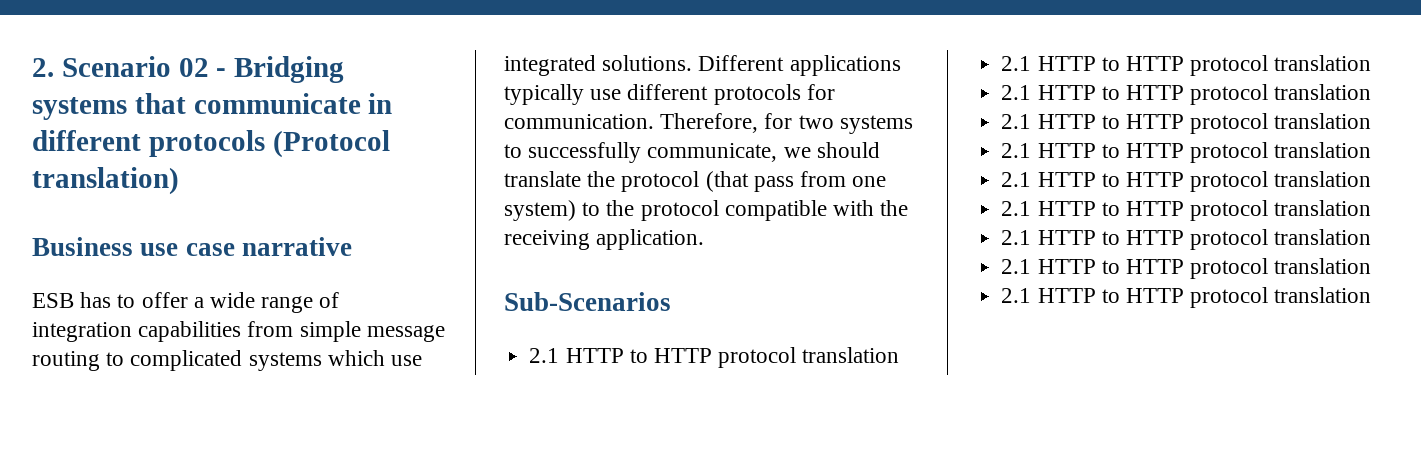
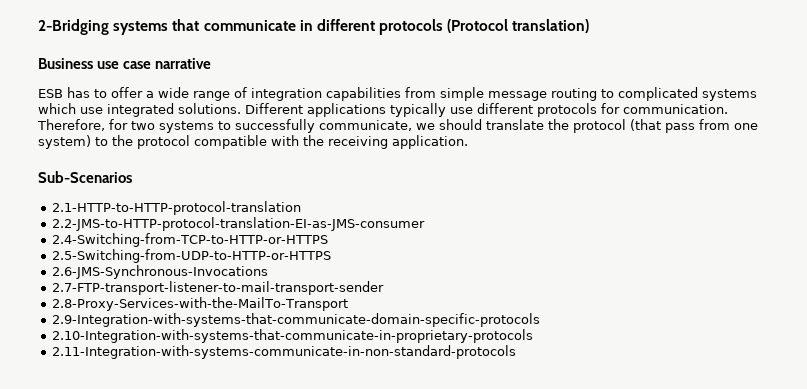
[32,56,345,83] 2. Scenario 02 - Bridging -> [38,19,109,35] 2-Bridging
[529,347,900,368] [1001,55,1372,76] [1001,84,1372,105] [1001,113,1372,134] [1001,142,1372,163] [1001,171,1372,192] [1001,200,1372,221] [1001,229,1372,250] [1001,258,1372,279] [1001,287,1372,308] 2.1 HTTP to HTTP protocol translation // 2.1 HTTP to HTTP protocol translation // 2.1 HTTP to HTTP protocol translation // 2.1 HTTP to HTTP protocol translation // 2.1 HTTP to HTTP protocol translation // 2.1 HTTP to HTTP protocol translation // 2.1 HTTP to HTTP protocol translation // 2.1 HTTP to HTTP protocol translation // 2.1 HTTP to HTTP protocol translation // 2.1 HTTP to HTTP protocol translation -> [52,201,302,215] [52,217,426,231] [52,233,329,247] [52,249,332,263] [52,265,269,279] [52,281,385,295] [52,297,349,311] [52,313,541,327] [52,329,534,343] [52,345,517,359] 2.1-HTTP-to-HTTP-protocol-translation // 2.2-JMS-to-HTTP-protocol-translation-EI-as-JMS-consumer // 2.4-Switching-from-TCP-to-HTTP-or-HTTPS // 2.5-Switching-from-UDP-to-HTTP-or-HTTPS // 2.6-JMS-Synchronous-Invocations // 2.7-FTP-transport-listener-to-mail-transport-sender // 2.8-Proxy-Services-with-the-MailTo-Transport // 2.9-Integration-with-systems-that-communicate-domain-specific-protocols // 2.10-Integration-with-systems-that-communicate-in-proprietary-protocols // 2.11-Integration-with-systems-communicate-in-non-standard-protocols

